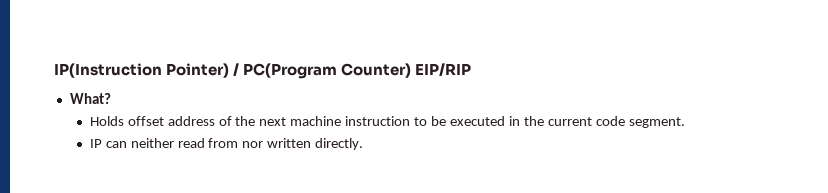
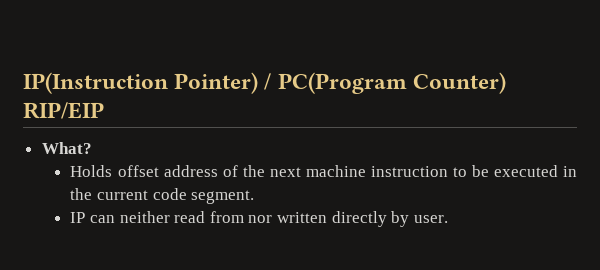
[415,63,472,76] EIP/RIP -> [23,102,104,119] RIP/EIP
[315,138,364,150] directly. -> [331,211,448,227] directly by user.

